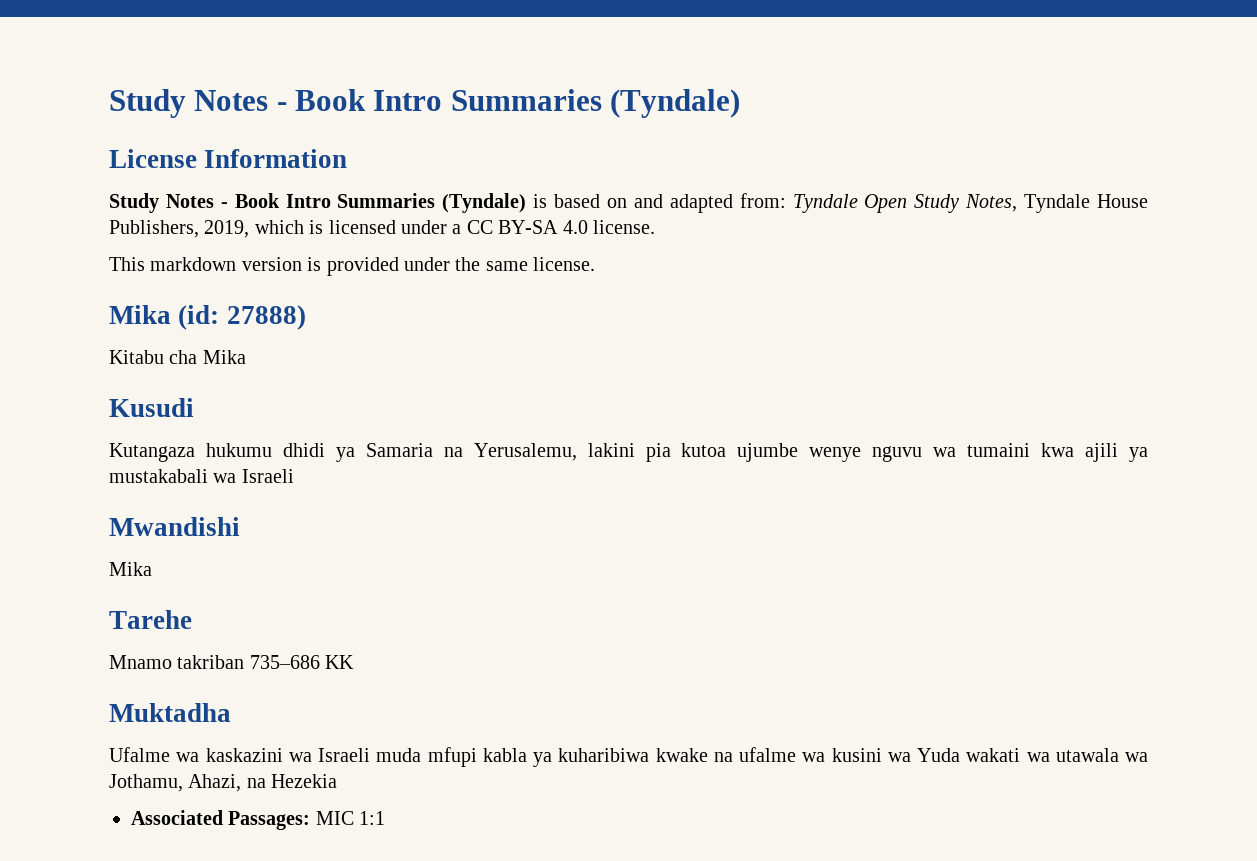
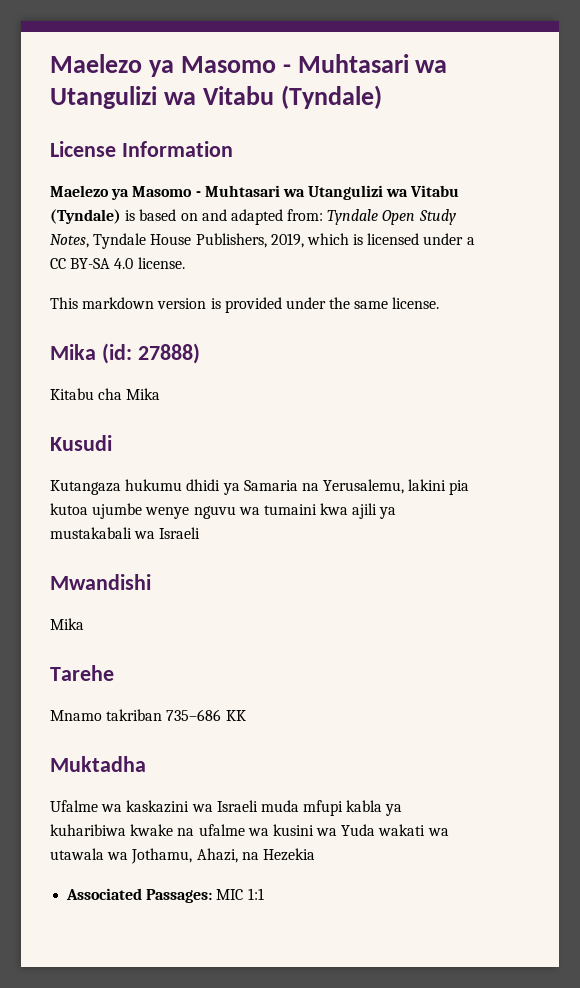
[109,89,741,118] [109,149,348,168] [109,193,436,213] Study Notes - Book Intro Summaries (Tyndale) // License Information // Study Notes - Book Intro Summaries -> [50,54,448,77] [50,85,382,109] [50,141,233,157] [50,185,460,200] Maelezo ya Masomo - Muhtasari wa Utangulizi wa Vitabu (Tyndale) // License Information // Maelezo ya Masomo - Muhtasari wa Utangulizi wa Vitabu

